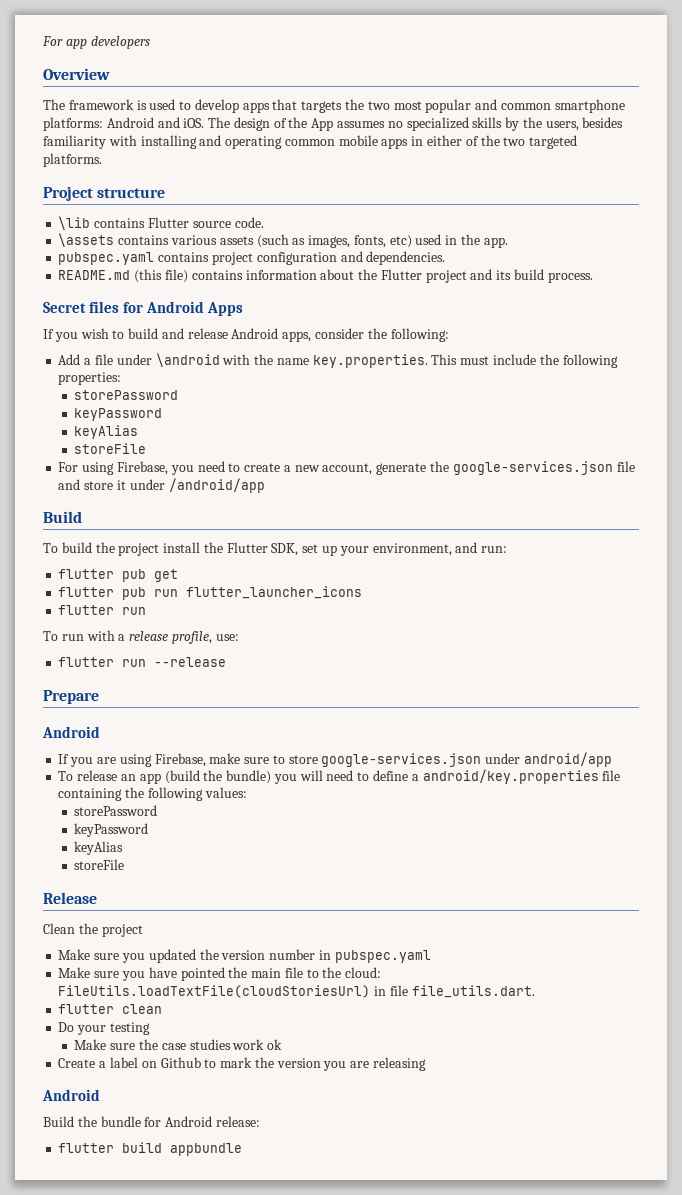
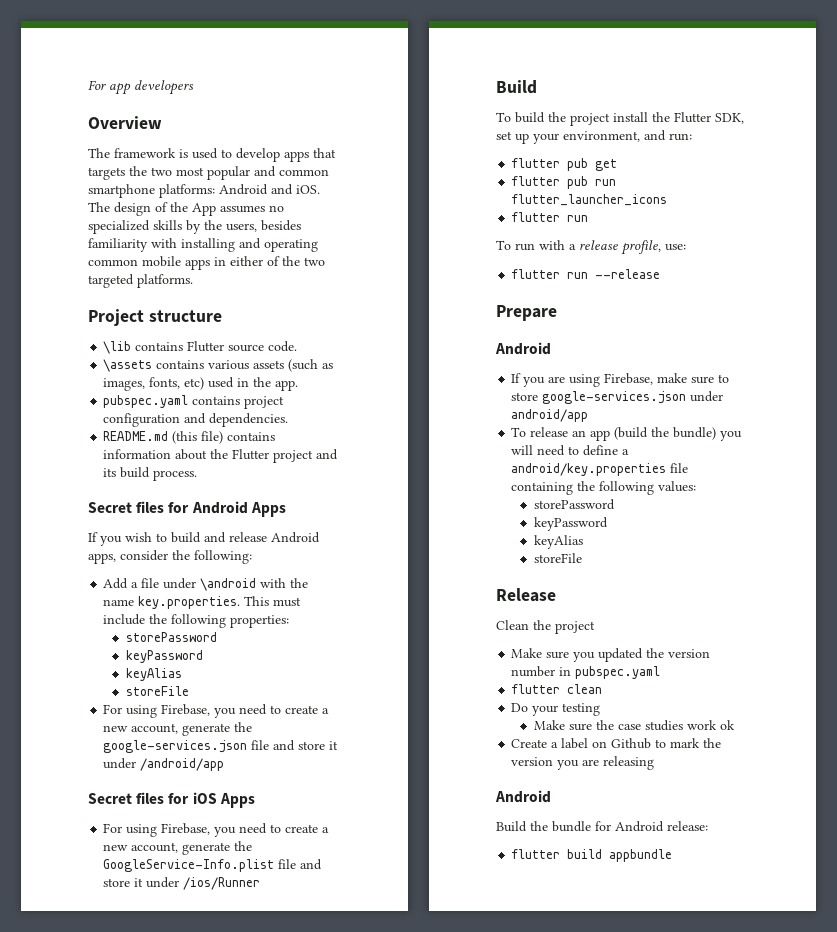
(265, 485) none -> [88,792,255,808] [103,823,330,837] [103,841,253,855] [103,859,323,872] [103,877,261,890] // Secret files for iOS Apps // For using Firebase, you need to create a new account, generate the GoogleService-Info.plist file and store it under /ios/Runner
[58,967,382,981] [58,985,535,998] // Make sure you have pointed the main file to the cloud: FileUtils.loadTextFile(cloudStoriesUrl) in file file_utils.dart. -> (661, 672) none

